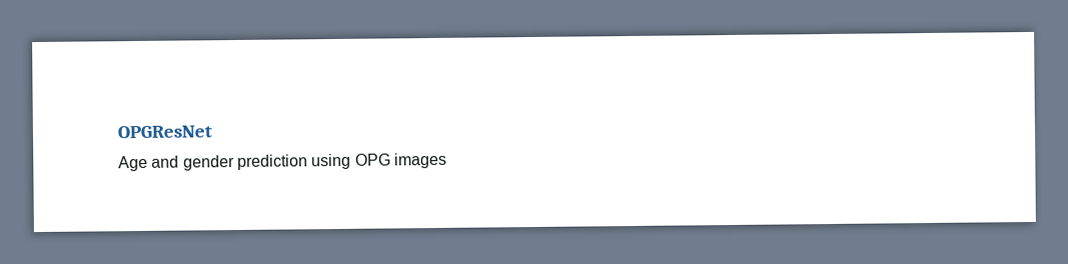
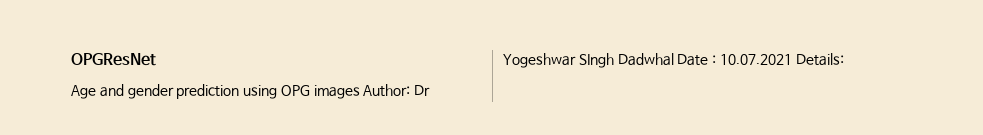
(447, 160) none -> [363,84,431,97] [503,53,844,68] Author: Dr Yogeshwar SIngh Dadwhal Date : 10.07.2021 Details:

